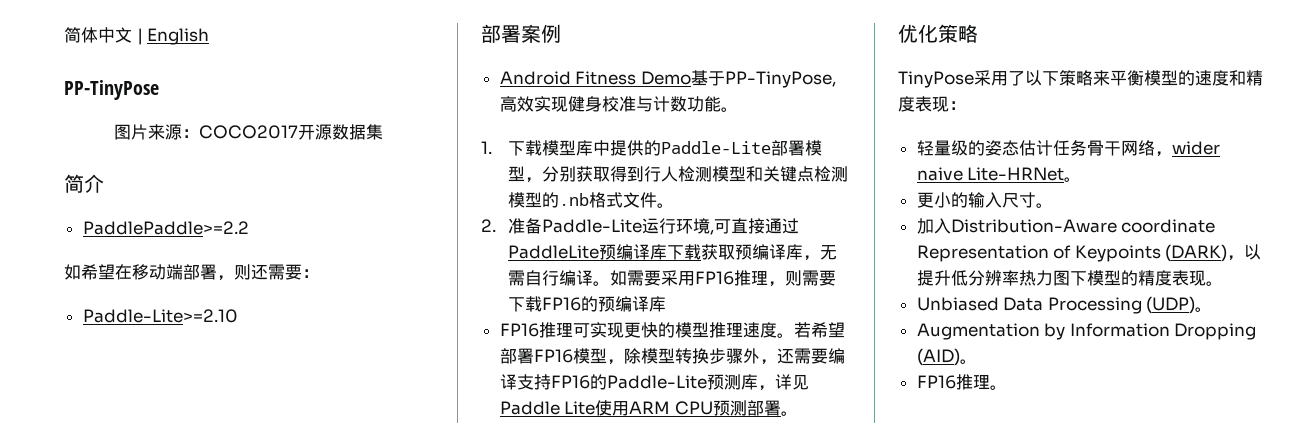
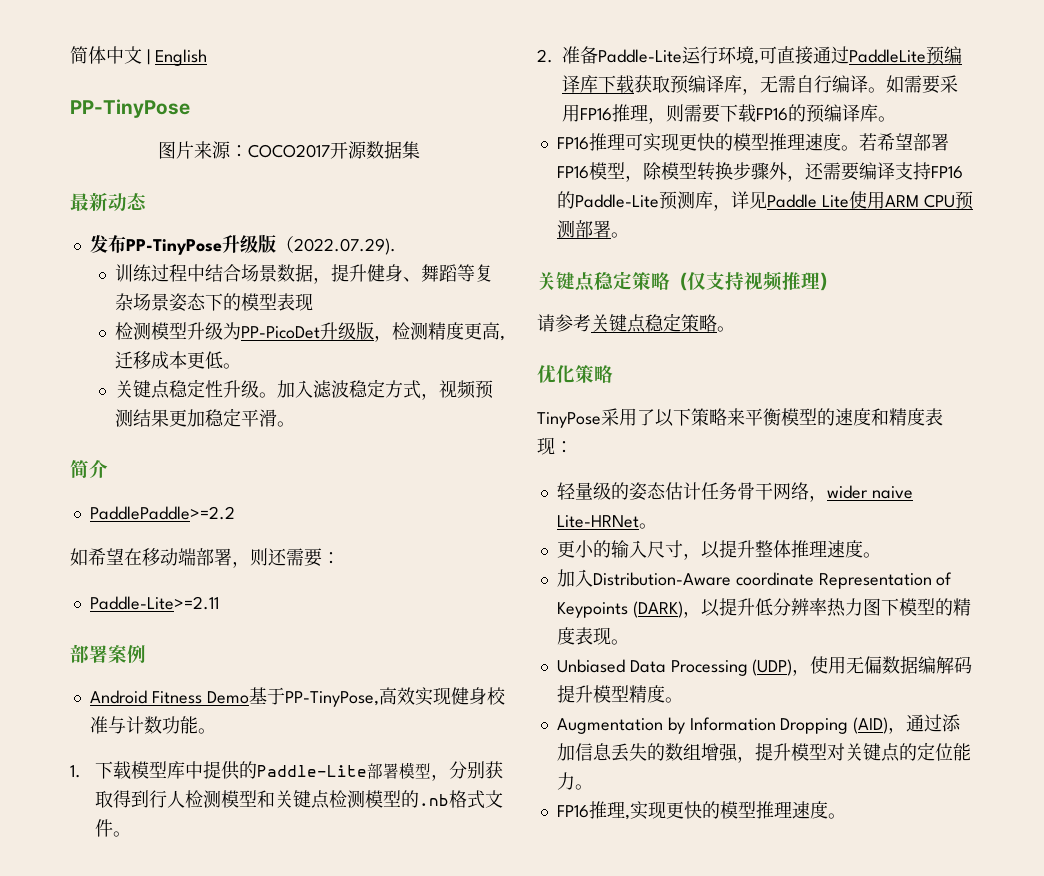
(383, 132) none -> [70,192,147,211] [89,234,396,255] [115,264,494,284] [115,293,314,312] [115,322,506,342] [115,351,242,369] [115,379,494,400] [115,408,296,427] // 最新动态 // 发布PP-TinyPose升级版（2022.07.29). // 训练过程中结合场景数据，提升健身、舞蹈等复杂场景姿态下的模型表现 // 检测模型升级为PP-PicoDet升级版，检测精度更高,迁移成本更低。 // 关键点稳定性升级。加入滤波稳定方式，视频预测结果更加稳定平滑。
[82,309,238,323] Paddle-Lite>=2.10 -> [89,596,219,610] Paddle-Lite>=2.11
(666, 304) none -> [878,116,897,122] 。
(798, 413) none -> [537,271,837,292] [537,313,735,333] // 关键点稳定策略（仅支持视频推理） // 请参考关键点稳定策略。
(1036, 200) none -> [682,540,863,560] ，以提升整体推理速度
(1196, 305) none -> [792,656,973,676] [556,685,665,703] ，使用无偏数据编解码提升模型精度
[959,359,977,364] [916,374,990,390] 。 // FP16推理 -> [888,714,962,734] [556,742,971,763] [556,772,593,790] [556,801,828,820] ，通过添加信息丢失的数组增强，提升模型对关键点的定位能力。 // FP16推理,实现更快的模型推理速度

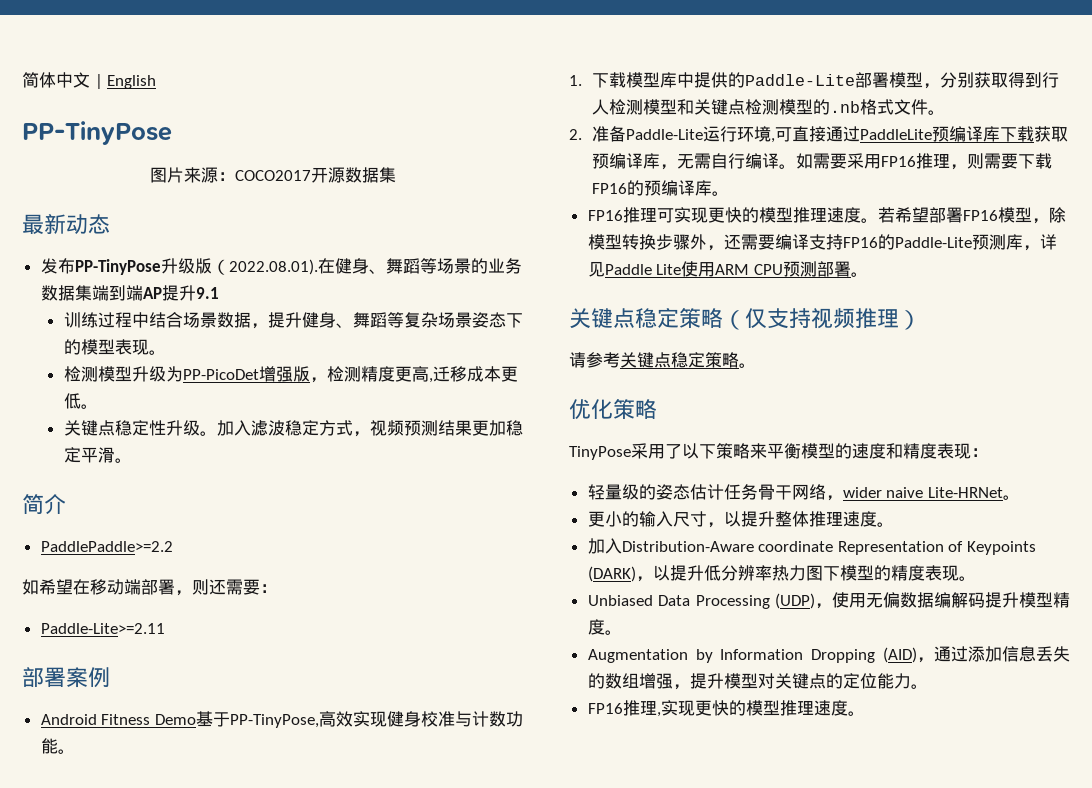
[293,238,396,255] 2022.07.29). -> [228,258,522,275] [40,285,219,301] 2022.08.01).在健身、舞蹈等场景的业务数据集端到端AP提升9.1
(314, 302) none -> [148,350,166,355] 。
[320,322,357,340] 升级 -> [258,366,293,382] 增强

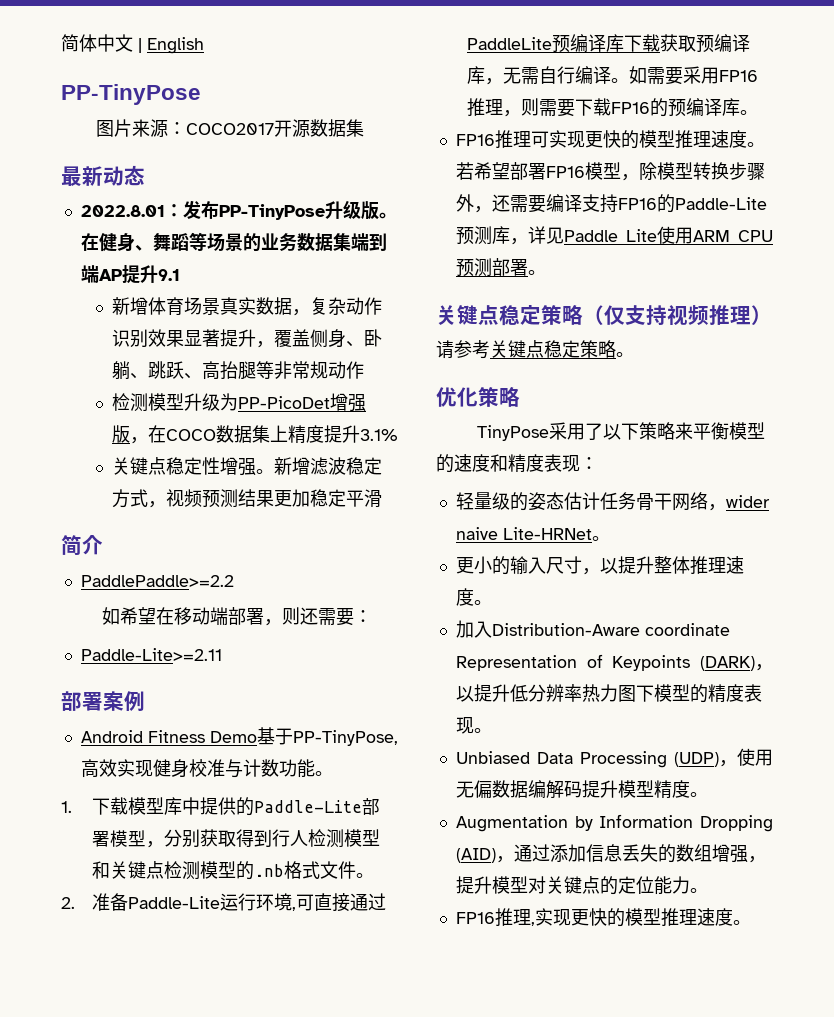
(110, 224) none -> [80,204,183,217] 2022.8.01：
[211,259,318,275] （2022.08.01). -> [378,212,397,219] 。
[63,312,523,329] [63,339,166,355] 训练过程中结合场景数据，提升健身、舞蹈等复杂场景姿态下的模型表现。 -> [111,297,382,316] [111,329,382,348] [111,361,364,380] 新增体育场景真实数据，复杂动作识别效果显著提升，覆盖侧身、卧躺、跳跃、高抬腿等非常规动作
[326,366,518,383] [63,393,98,409] 检测精度更高,迁移成本更低。 -> [147,425,398,443] 在COCO数据集上精度提升3.1%
[165,420,251,436] 升级。加入 -> [219,457,310,476] 增强。新增
[114,458,132,463] 。 -> (382, 498) none

